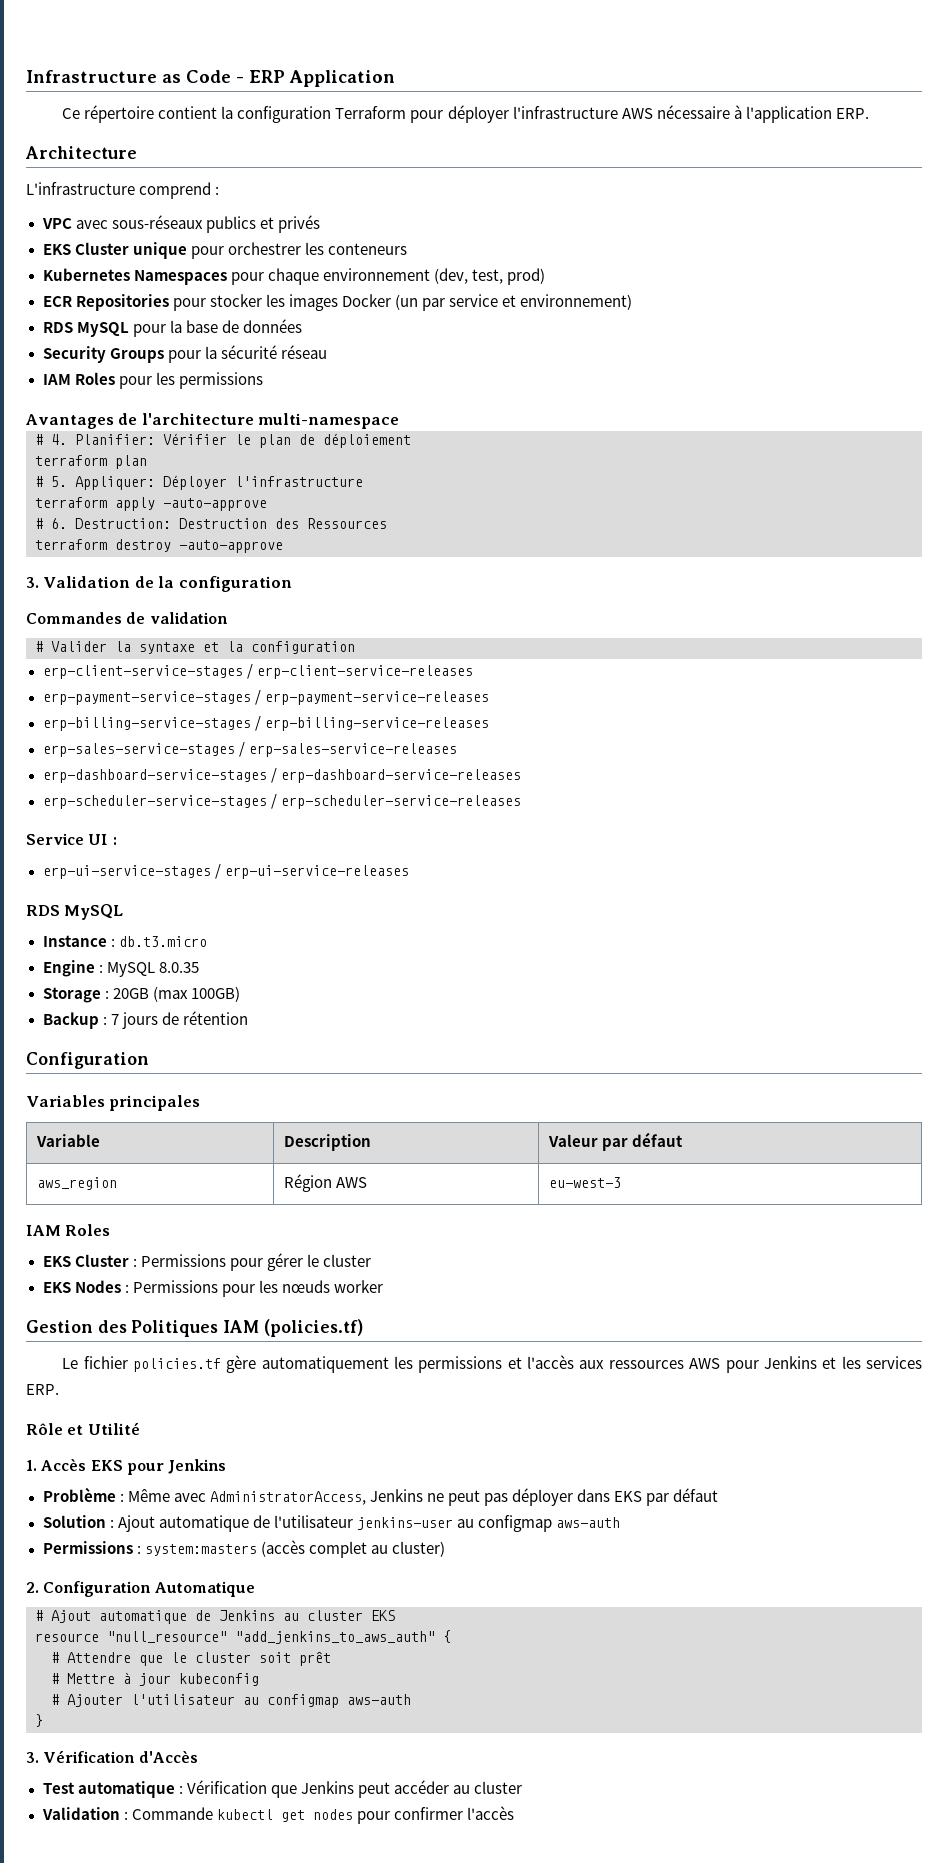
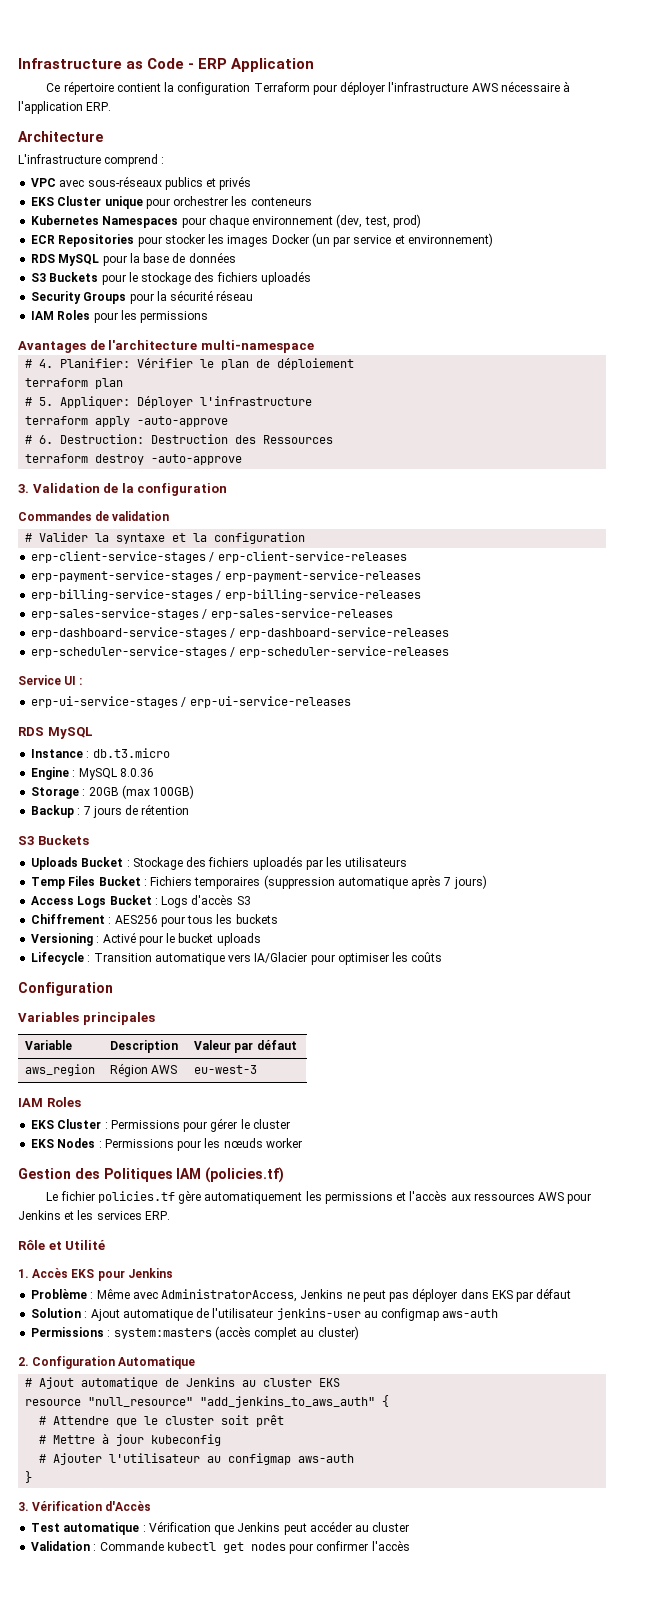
(302, 326) none -> [31,271,311,285] // S3 Buckets pour le stockage des fichiers uploadés
[158,962,199,973] 8.0.35 -> [119,768,154,777] 8.0.36
(248, 1018) none -> [18,835,89,845] [31,856,408,870] [31,875,487,889] [31,894,251,908] [31,914,278,927] [31,932,261,946] [31,952,443,965] // S3 Buckets // Uploads Bucket : Stockage des fichiers uploadés par les utilisateurs // Temp Files Bucket : Fichiers temporaires (suppression automatique après 7 jours) // Access Logs Bucket : Logs d'accès S3 // Chiffrement : AES256 pour tous les buckets // Versioning : Activé pour le bucket uploads // Lifecycle : Transition automatique vers IA/Glacier pour optimiser les coûts

